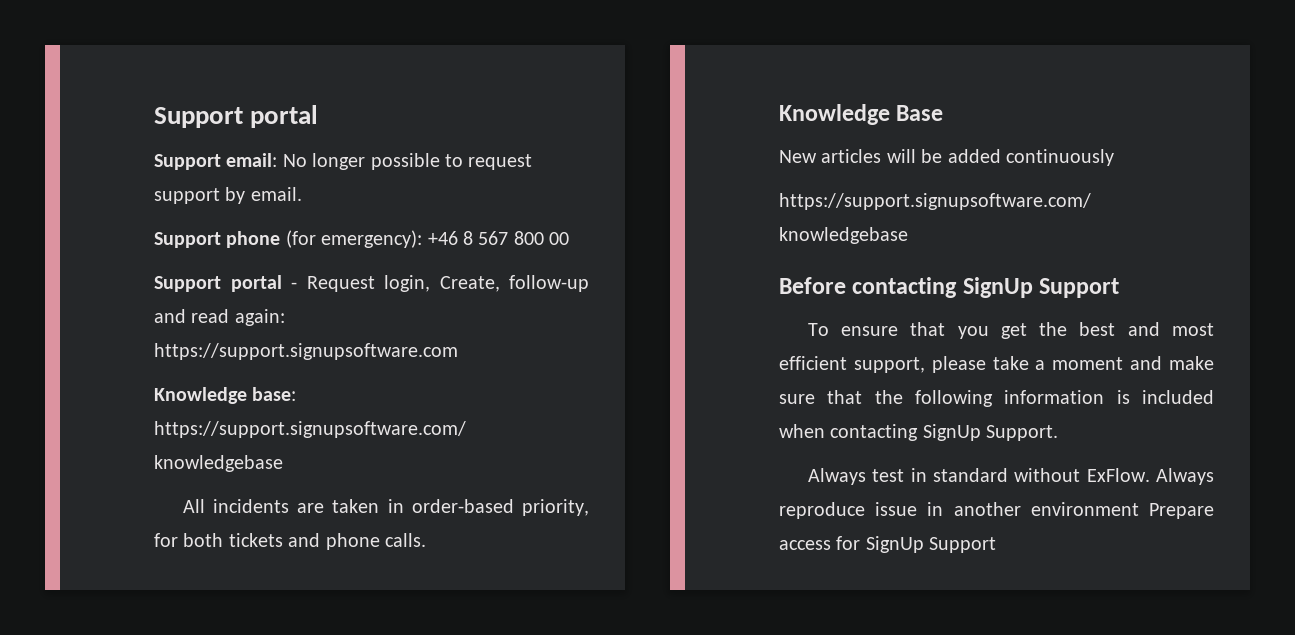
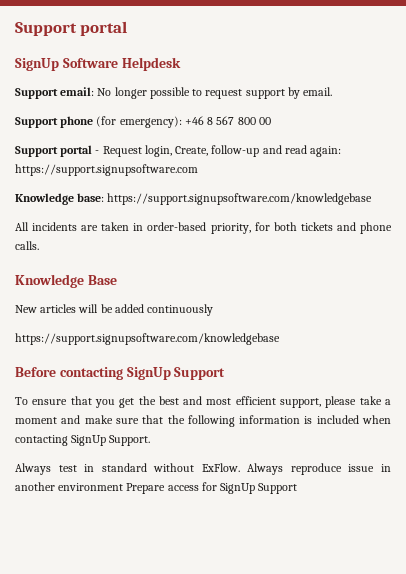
[154,105,319,128] Support portal -> [15,21,128,36] [15,57,181,71] Support portal // SignUp Software Helpdesk

